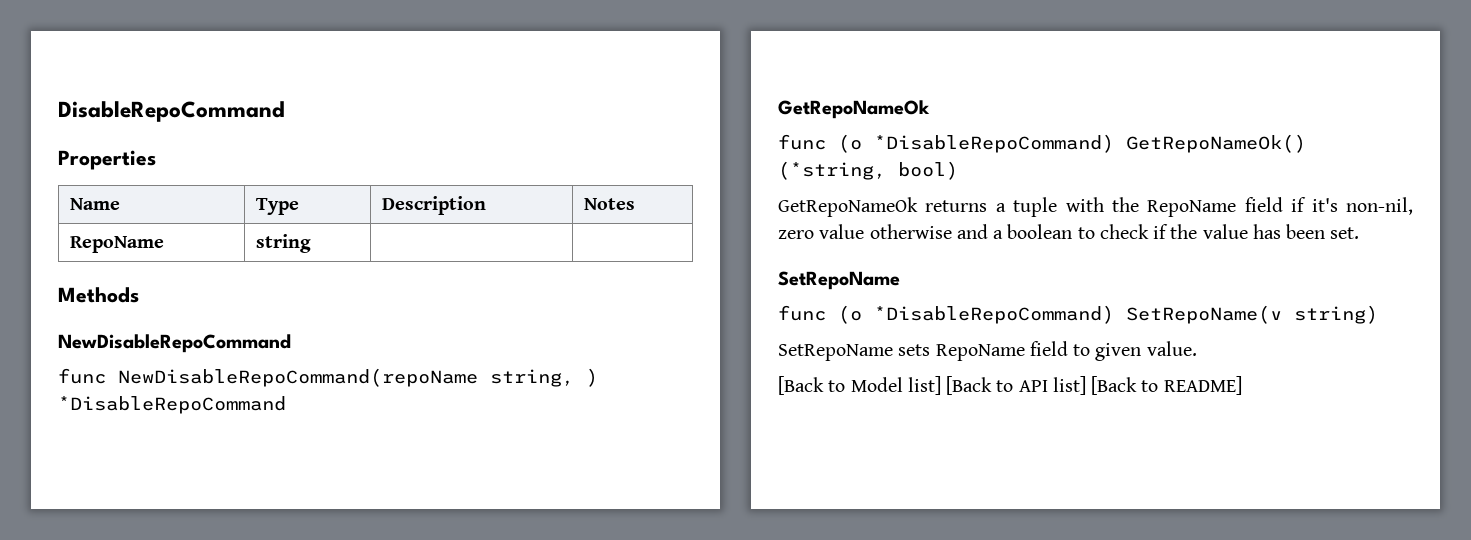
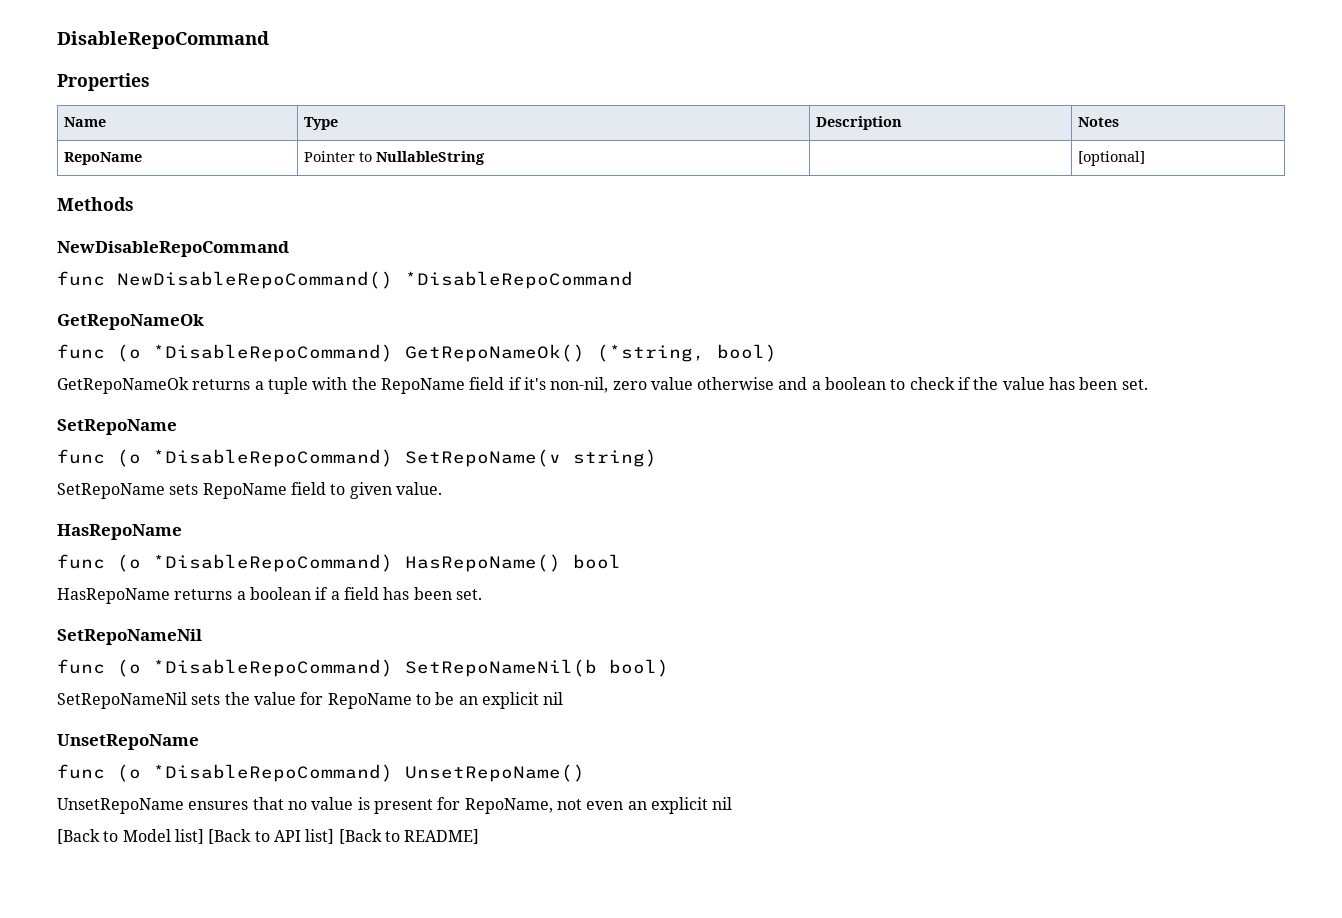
[255,234,311,253] string | | -> [303,151,485,165] [1077,151,1145,166] Pointer to NullableString | | [optional]
[118,368,598,387] NewDisableRepoCommand(repoName string, ) -> [117,271,393,289] NewDisableRepoCommand()
(1197, 348) none -> [57,524,182,540] [57,554,621,572] [57,587,482,604] [57,629,202,645] [57,659,669,677] [57,692,564,709] [57,734,199,750] [57,764,585,782] [57,797,733,814] // HasRepoName // func (o *DisableRepoCommand) HasRepoName() bool // HasRepoName returns a boolean if a field has been set. // SetRepoNameNil // func (o *DisableRepoCommand) SetRepoNameNil(b bool) // SetRepoNameNil sets the value for RepoName to be an explicit nil // UnsetRepoName // func (o *DisableRepoCommand) UnsetRepoName() // UnsetRepoName ensures that no value is present for RepoName, not even an explicit nil

